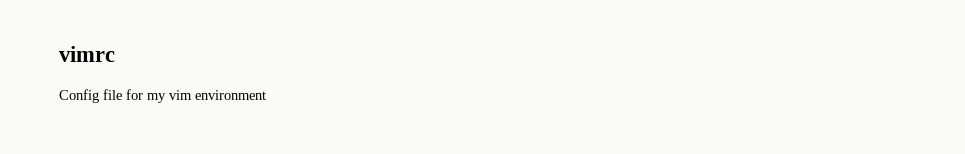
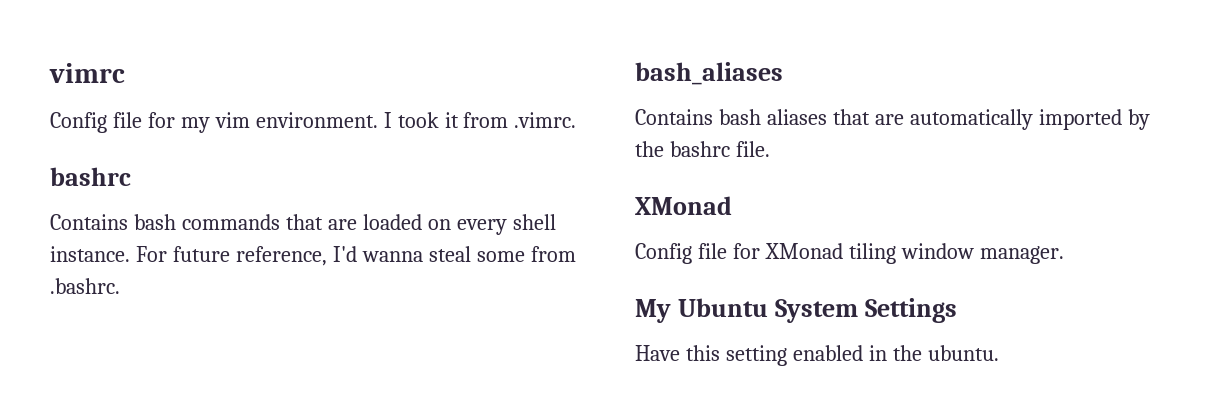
[195,90,266,100] environment -> [255,112,577,128] [50,167,131,186] [50,214,556,235] [50,246,576,266] [50,278,120,294] [635,62,783,85] [635,109,1150,130] [635,141,770,157] [635,196,732,215] [635,243,1064,264] [635,298,957,323] [635,345,999,366] environment. I took it from .vimrc. // bashrc // Contains bash commands that are loaded on every shell instance. For future reference, I'd wanna steal some from .bashrc. // bash_aliases // Contains bash aliases that are automatically imported by the bashrc file. // XMonad // Config file for XMonad tiling window manager. // My Ubuntu System Settings // Have this setting enabled in the ubuntu.

